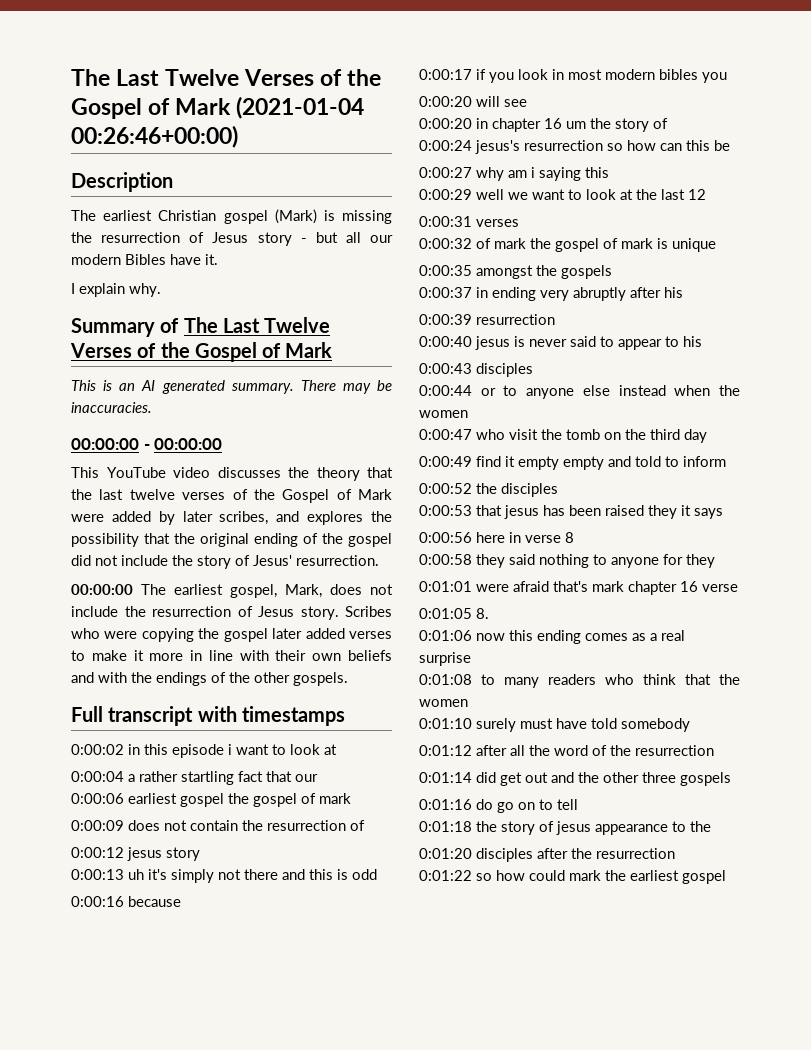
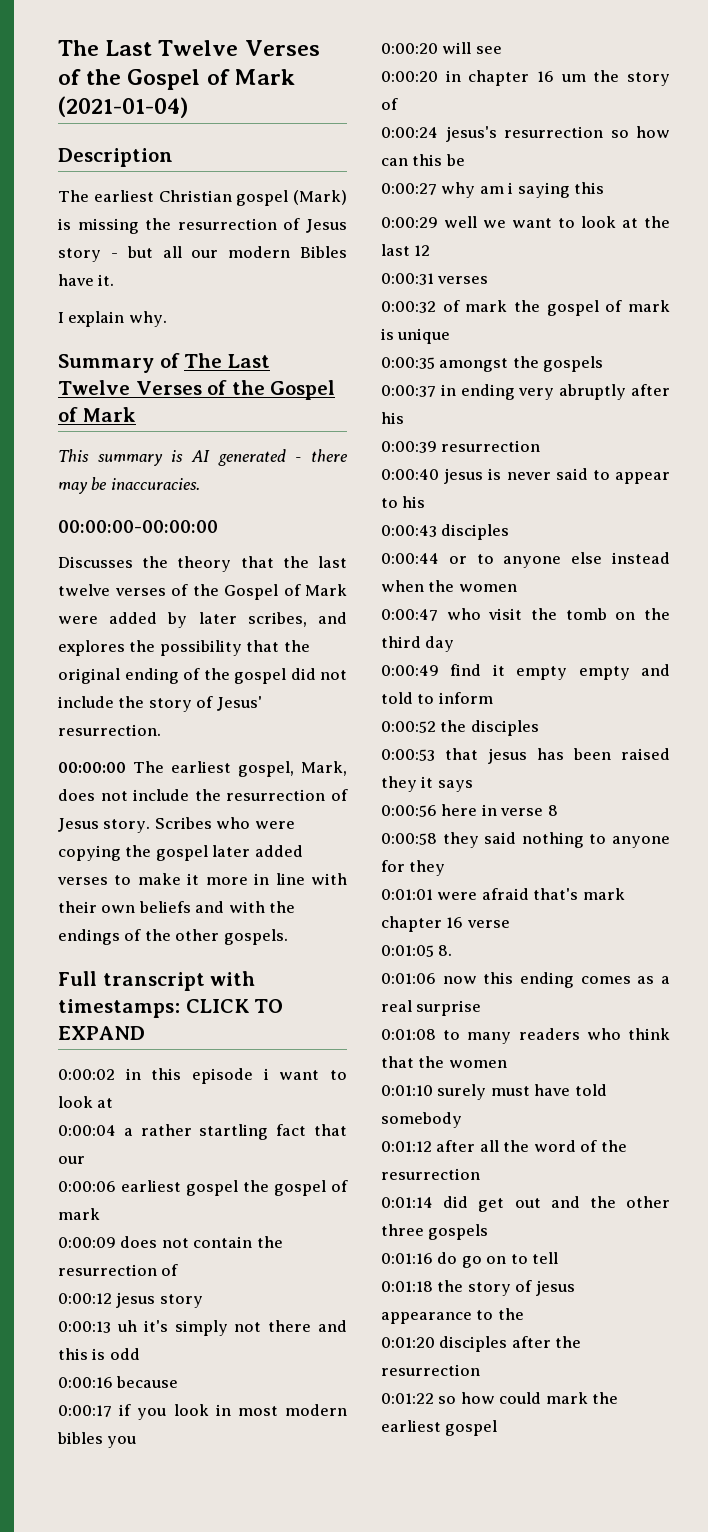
[71,69,382,86] [71,96,365,119] [71,125,238,148] The Last Twelve Verses of the Gospel of Mark (2021-01-04 00:26:46+00:00) -> [58,40,320,56] [58,69,295,90] [58,96,188,118] The Last Twelve Verses of the Gospel of Mark (2021-01-04)
[103,380,392,394] [71,402,152,413] [71,438,223,450] [71,467,281,478] is an AI generated summary. There may be inaccuracies. // 00:00:00 - 00:00:00 // This YouTube video discusses -> [97,449,348,466] [58,477,200,494] [58,520,218,533] [58,556,133,568] summary is AI generated - there may be inaccuracies. // 00:00:00-00:00:00 // Discusses
[241,706,345,726] timestamps -> [58,999,284,1018] [58,1026,145,1040] timestamps: CLICK TO EXPAND

